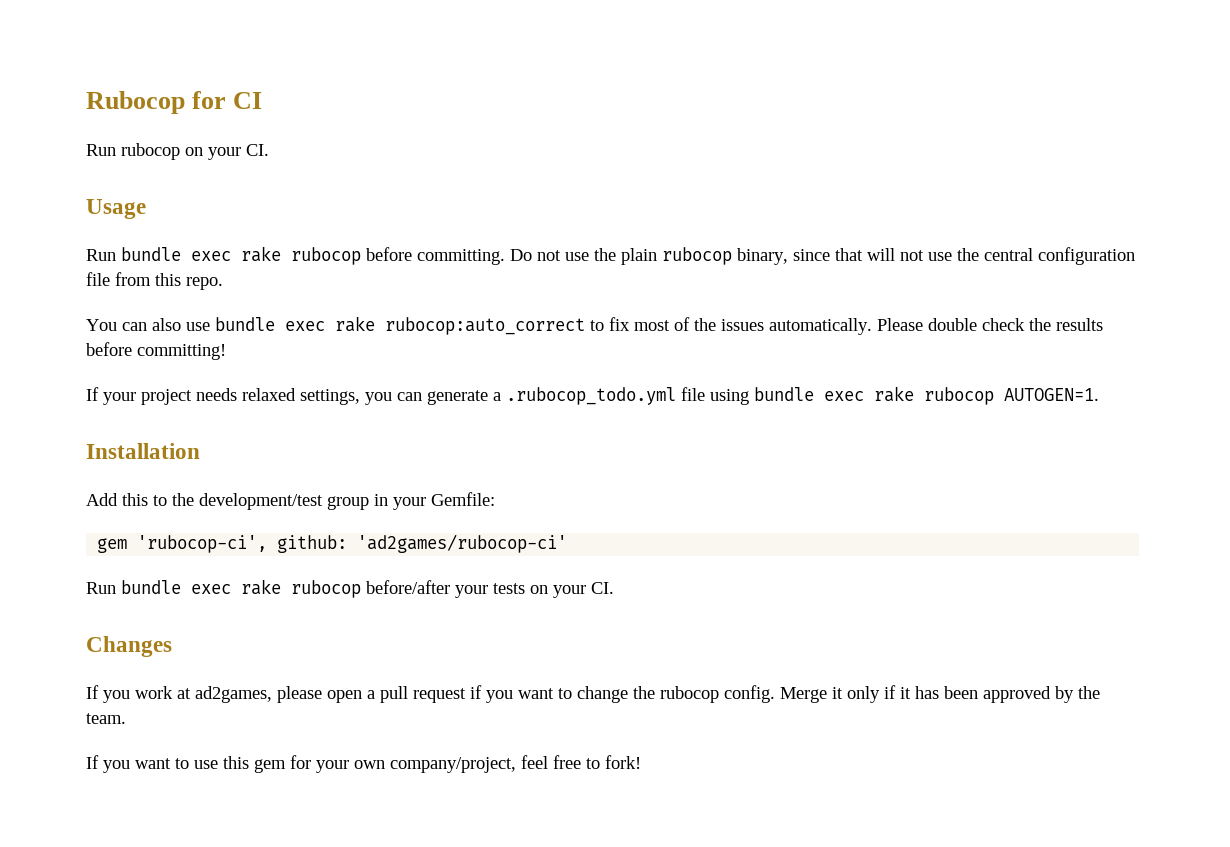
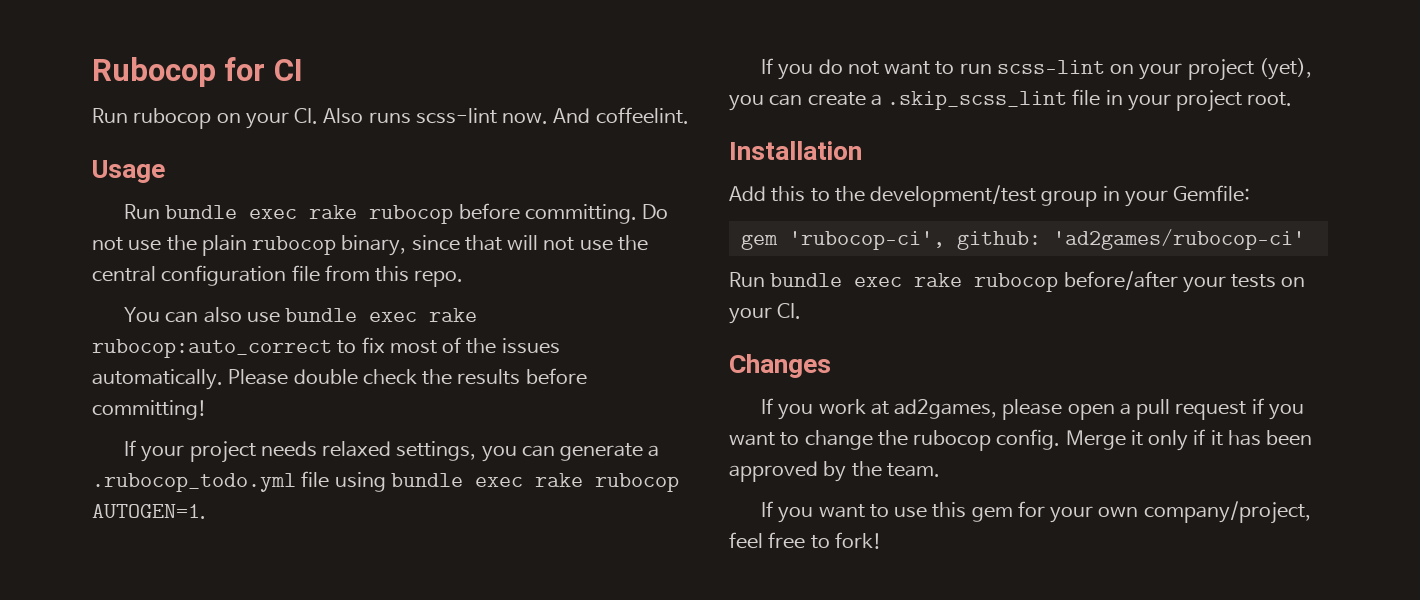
(269, 150) none -> [323,107,689,124] Also runs scss-lint now. And coffeelint.
(1099, 394) none -> [761,58,1312,81] [729,89,1293,112] // If you do not want to run scss-lint on your project (yet), you can create a .skip_scss_lint file in your project root.

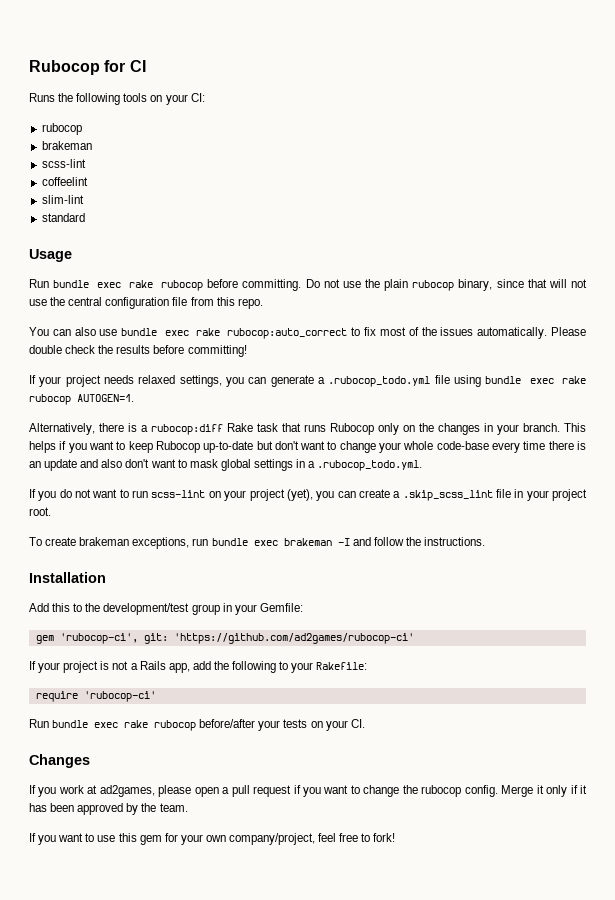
[92,107,689,129] Run rubocop on your CI. Also runs scss-lint now. And coffeelint. -> [29,93,205,105] [41,123,82,135] [41,141,92,150] [41,159,86,168] [41,177,88,186] [41,195,84,204] [41,213,85,222] Runs the following tools on your CI: // rubocop // brakeman // scss-lint // coffeelint // slim-lint // standard
(206, 511) none -> [29,423,586,435] [29,441,586,453] [29,459,423,471] // Alternatively, there is a rubocop:diff Rake task that runs Rubocop only on the changes in your branch. This helps if you want to keep Rubocop up-to-date but don't want to change your whole code-base every time there is an update and also don't want to mask global settings in a .rubocop_todo.yml.
(1293, 99) none -> [29,537,485,549] // To create brakeman exceptions, run bundle exec brakeman -I and follow the instructions.
[956,229,1305,250] github: 'ad2games/rubocop-ci' -> [143,633,414,644] [29,661,368,673] [35,691,156,702] git: 'https://github.com/ad2games/rubocop-ci' // If your project is not a Rails app, add the following to your Rakefile: // require 'rubocop-ci'

